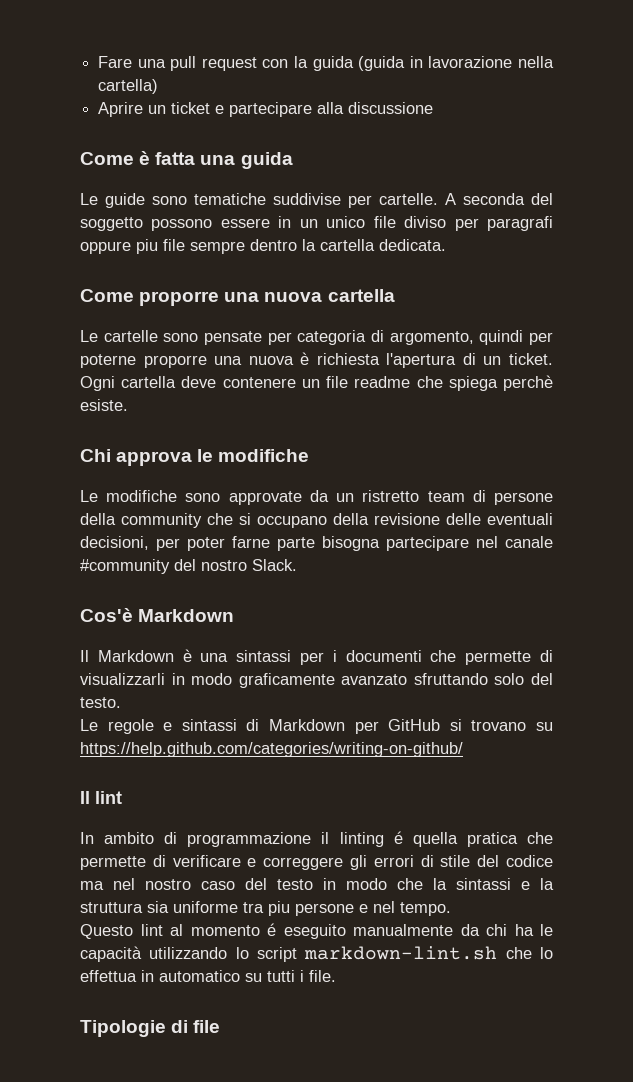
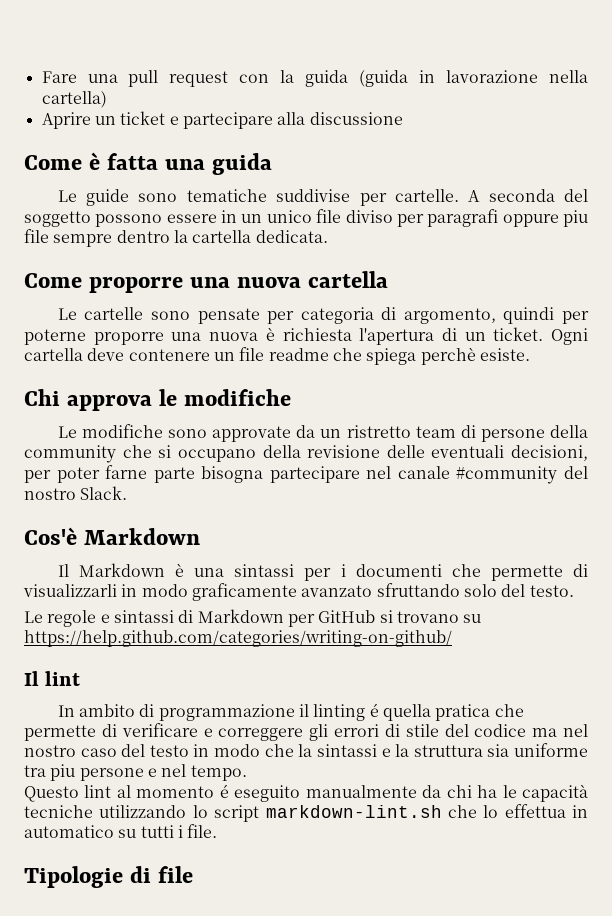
(142, 954) none -> [24,805,93,818] tecniche

